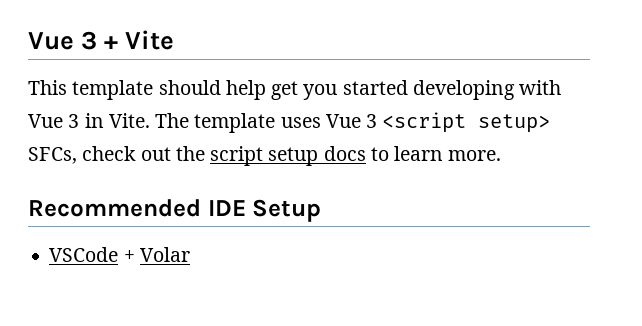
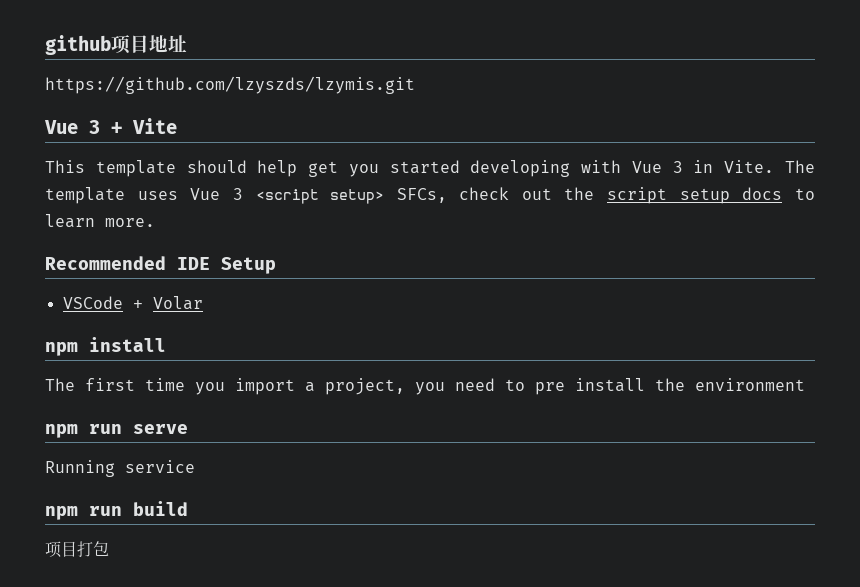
(28, 41) none -> [45,35,187,55] [45,76,415,94] github项目地址 // https://github.com/lzyszds/lzymis.git //
(190, 254) none -> [45,337,166,356] [45,378,805,395] [45,424,188,438] [45,460,195,477] [45,501,188,520] [45,541,109,558] // npm install // The first time you import a project, you need to pre install the environment // npm run serve // Running service // npm run build // 项目打包

